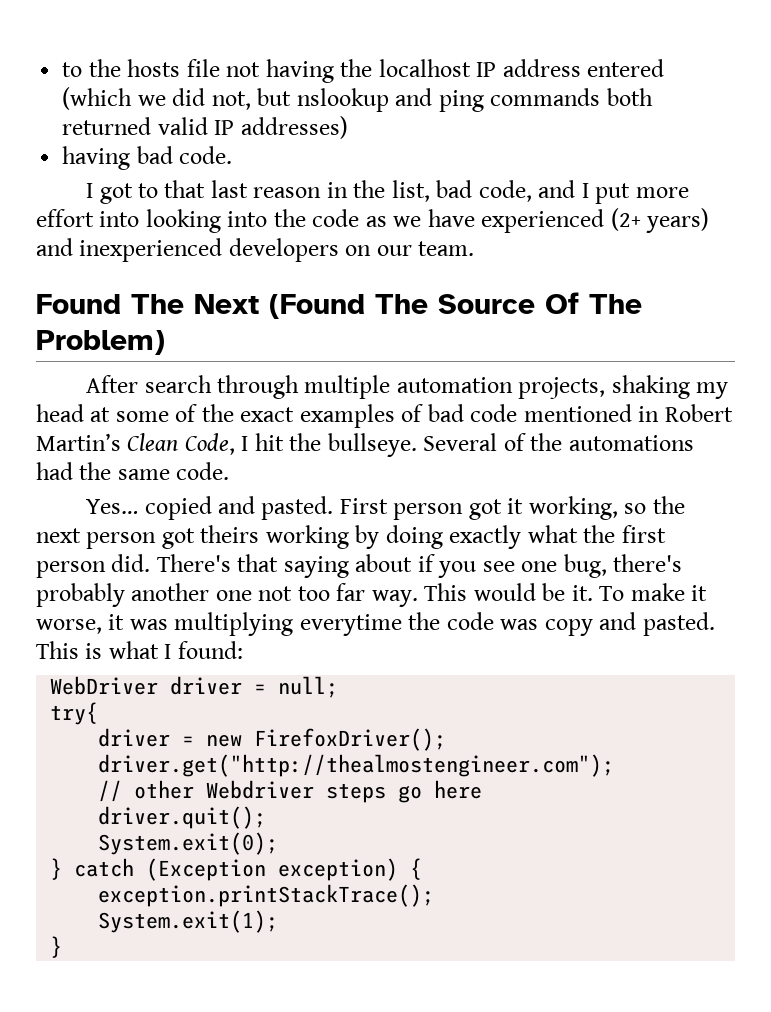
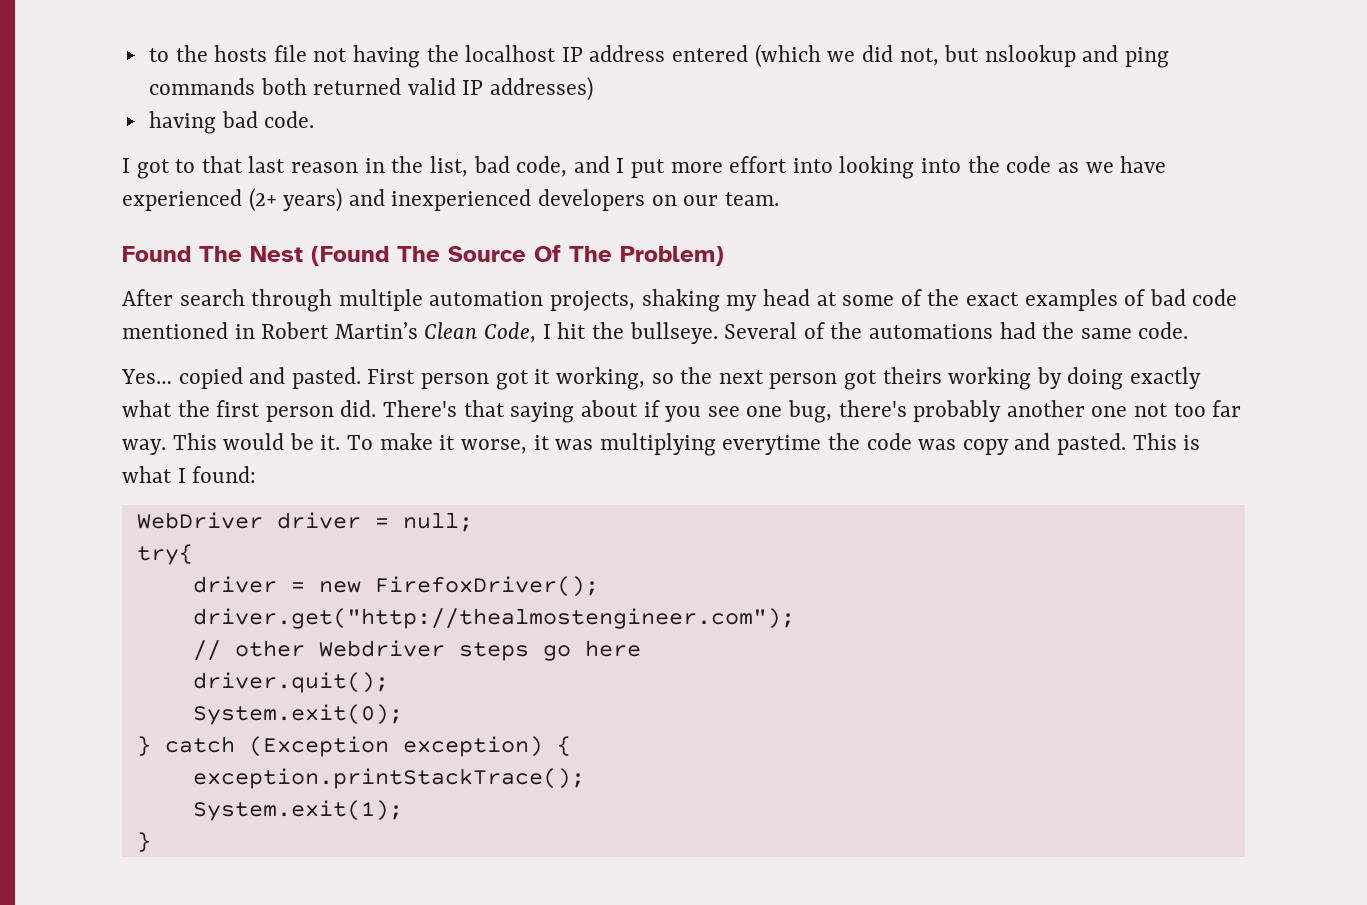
[194,294,259,314] Next -> [250,246,303,262] Nest

